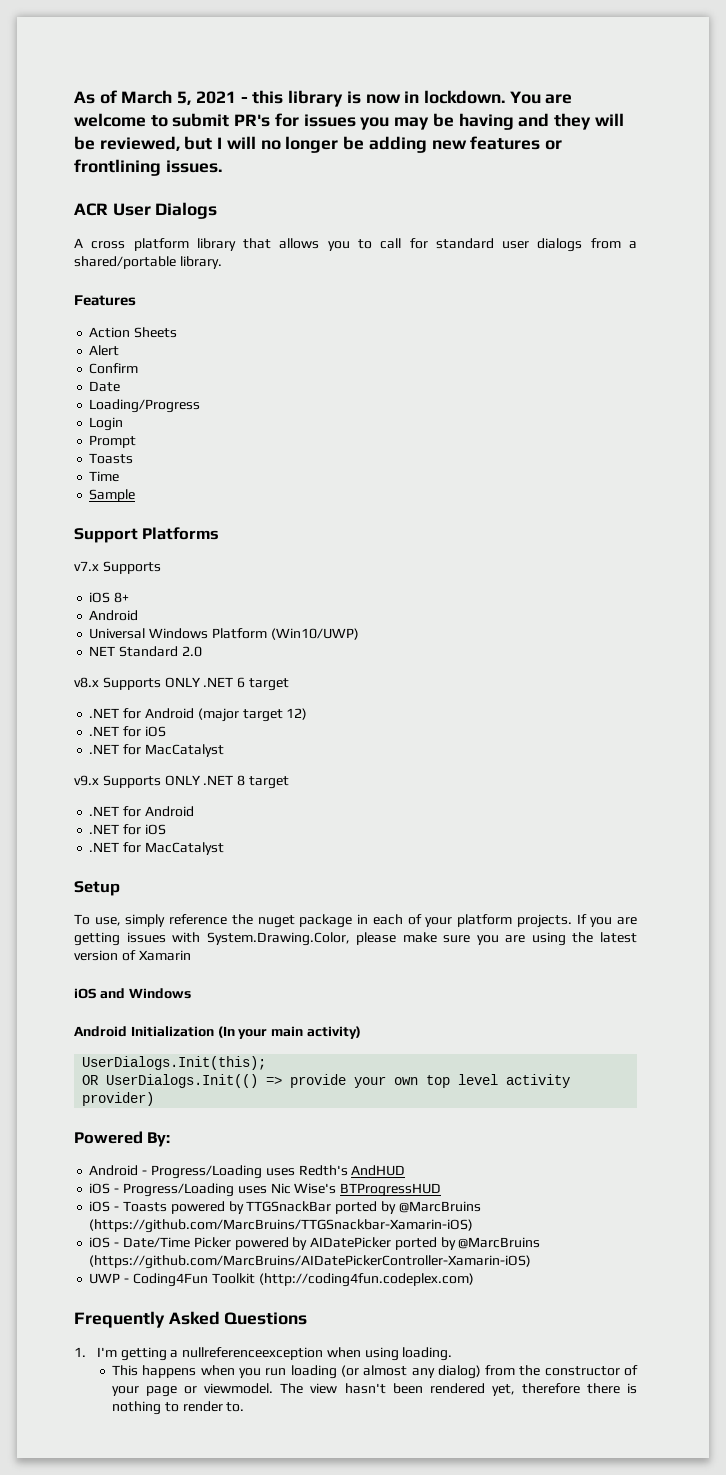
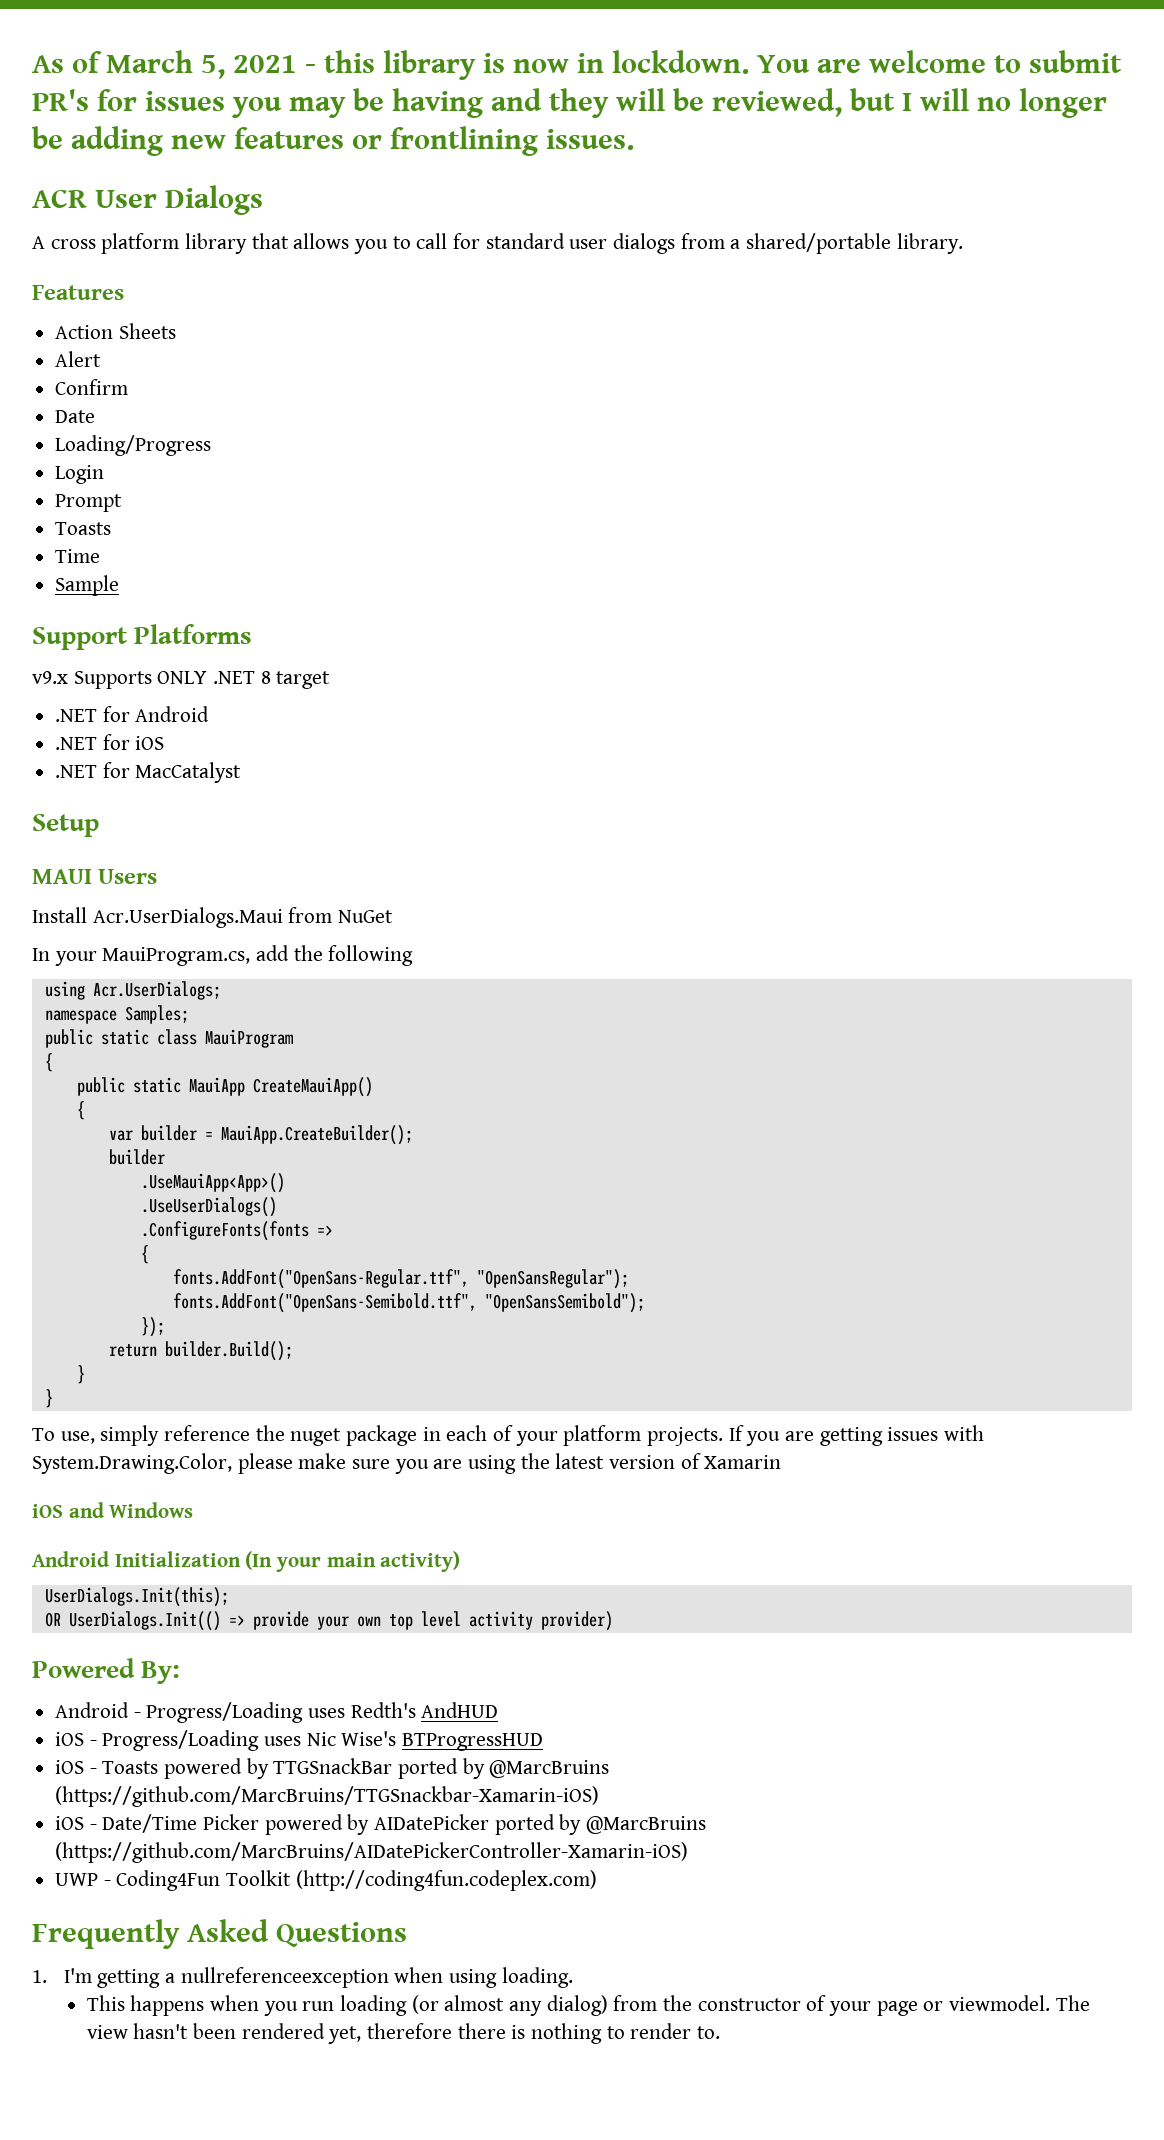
[74,561,161,574] [89,592,130,603] [89,610,139,621] [89,628,359,640] [89,646,202,657] [74,677,289,691] [89,708,308,722] [89,726,166,737] [89,744,224,757] // v7.x Supports // iOS 8+ // Android // Universal Windows Platform (Win10/UWP) // NET Standard 2.0 // v8.x Supports ONLY .NET 6 target // .NET for Android (major target 12) // .NET for iOS // .NET for MacCatalyst -> (253, 634) none
(120, 888) none -> [32,869,158,884] [32,907,394,928] [32,945,414,966] [44,981,221,1000] [44,1005,189,1024] [44,1029,293,1048] [44,1053,53,1072] [76,1077,373,1097] [76,1101,85,1120] [108,1125,413,1145] [108,1149,165,1165] [140,1173,285,1193] [140,1197,277,1217] [140,1221,333,1241] [140,1245,149,1264] [172,1269,629,1289] [172,1293,645,1313] [140,1317,165,1337] [108,1341,293,1361] [76,1365,85,1384] [44,1389,53,1408] // MAUI Users // Install Acr.UserDialogs.Maui from NuGet // In your MauiProgram.cs, add the following // using Acr.UserDialogs; // namespace Samples; // public static class MauiProgram // { // public static MauiApp CreateMauiApp() // { // var builder = MauiApp.CreateBuilder(); // builder // .UseMauiApp<App>() // .UseUserDialogs() // .ConfigureFonts(fonts => // { // fonts.AddFont("OpenSans-Regular.ttf", "OpenSansRegular"); // fonts.AddFont("OpenSans-Semibold.ttf", "OpenSansSemibold"); // }); // return builder.Build(); // } // }

